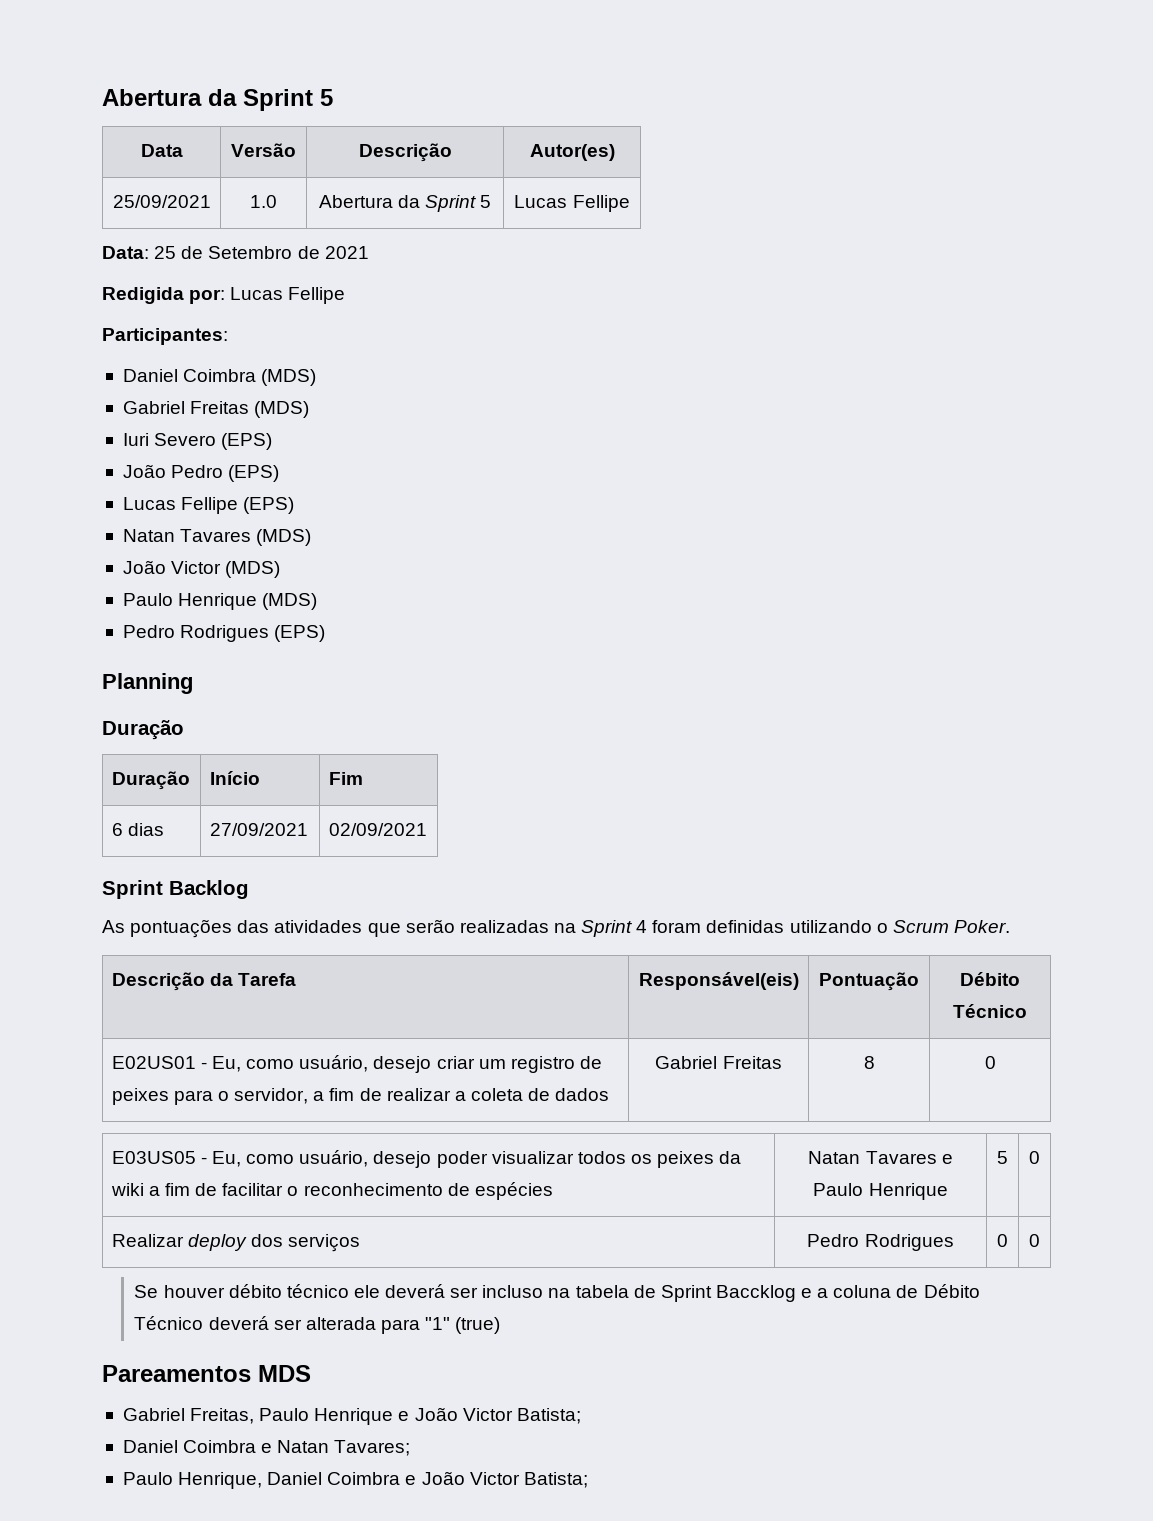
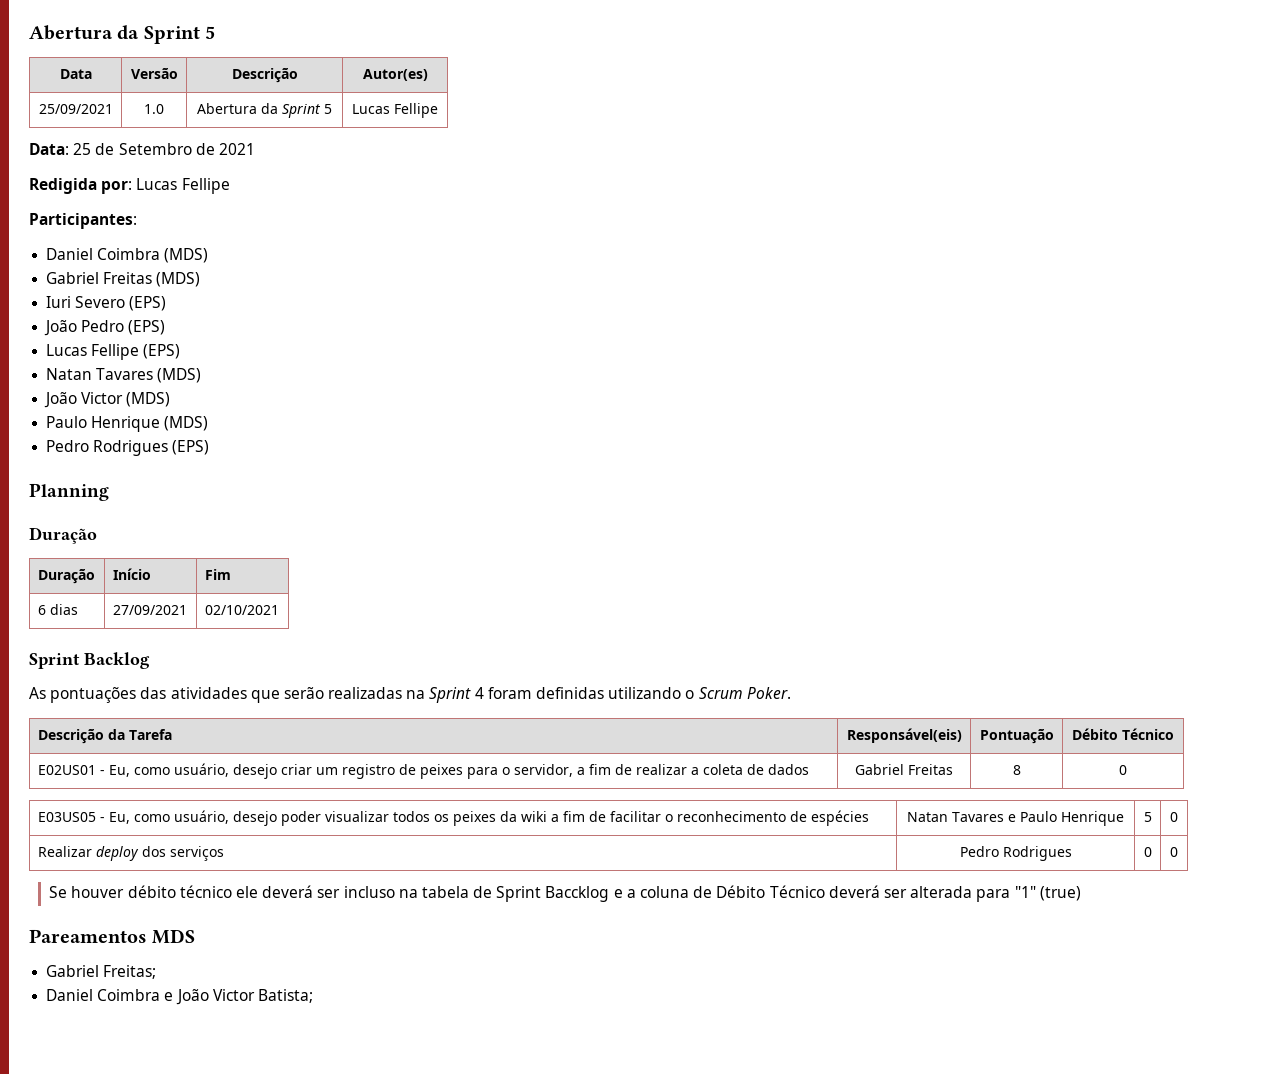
[328,823,427,836] 02/09/2021 -> [204,605,279,615] 02/10/2021
[190,1407,581,1425] [122,1440,411,1456] [122,1472,263,1489] Freitas, Paulo Henrique e João Victor Batista; // Daniel Coimbra e Natan Tavares; // Paulo Henrique, -> [103,965,157,979] Freitas; //

